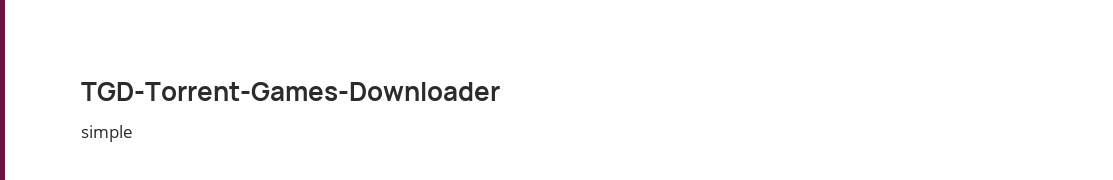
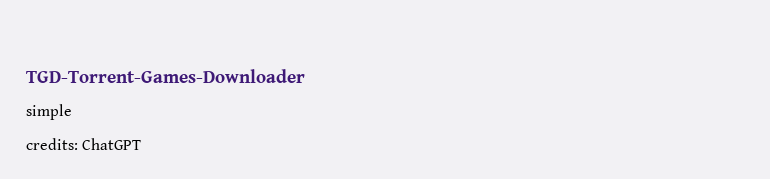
(133, 133) none -> [26,138,142,150] // credits: ChatGPT

